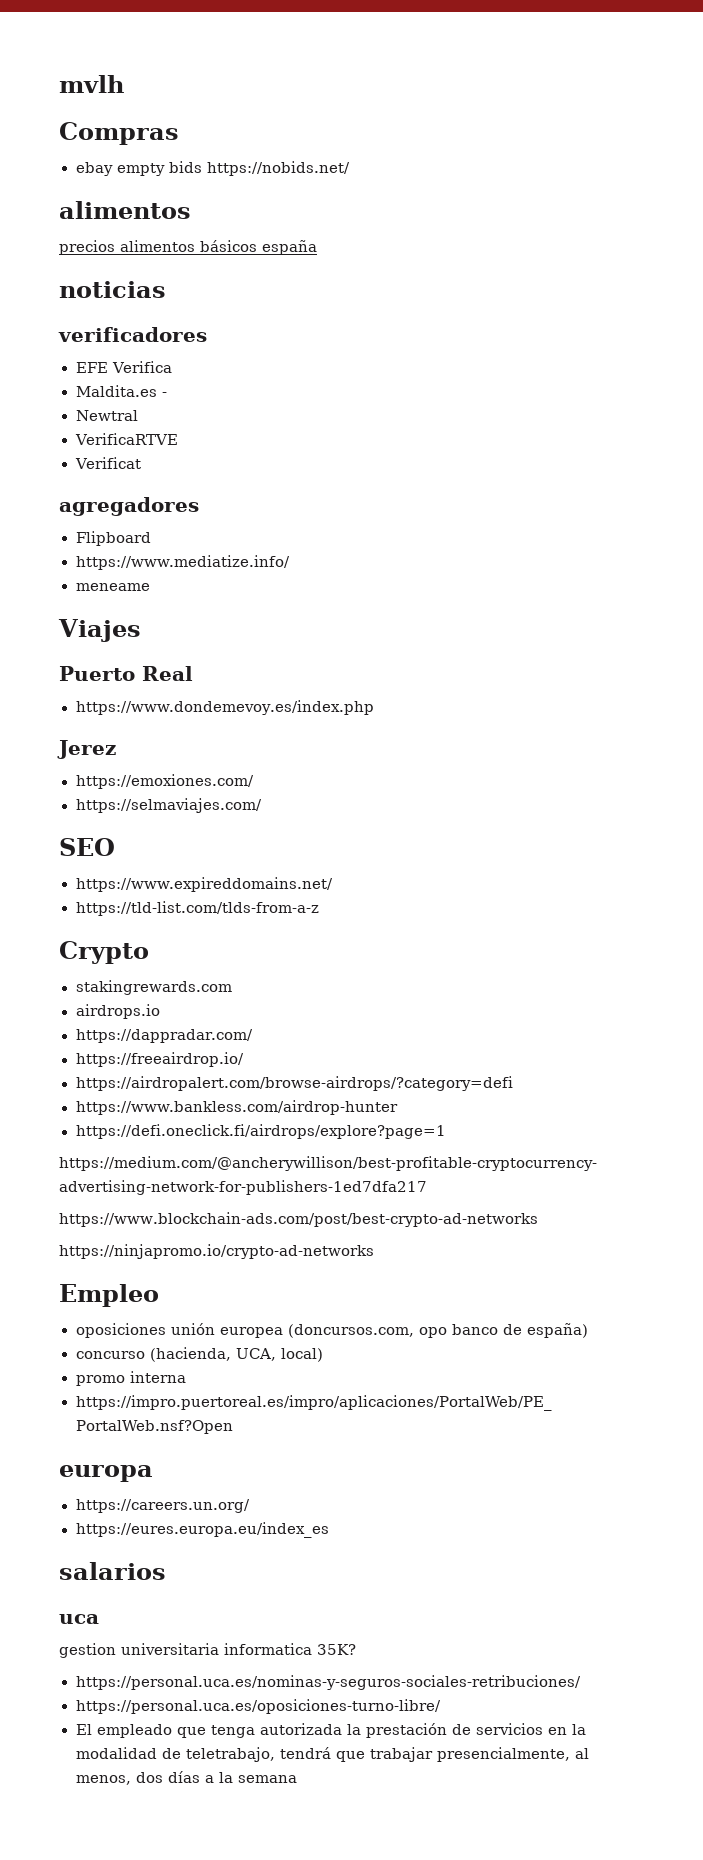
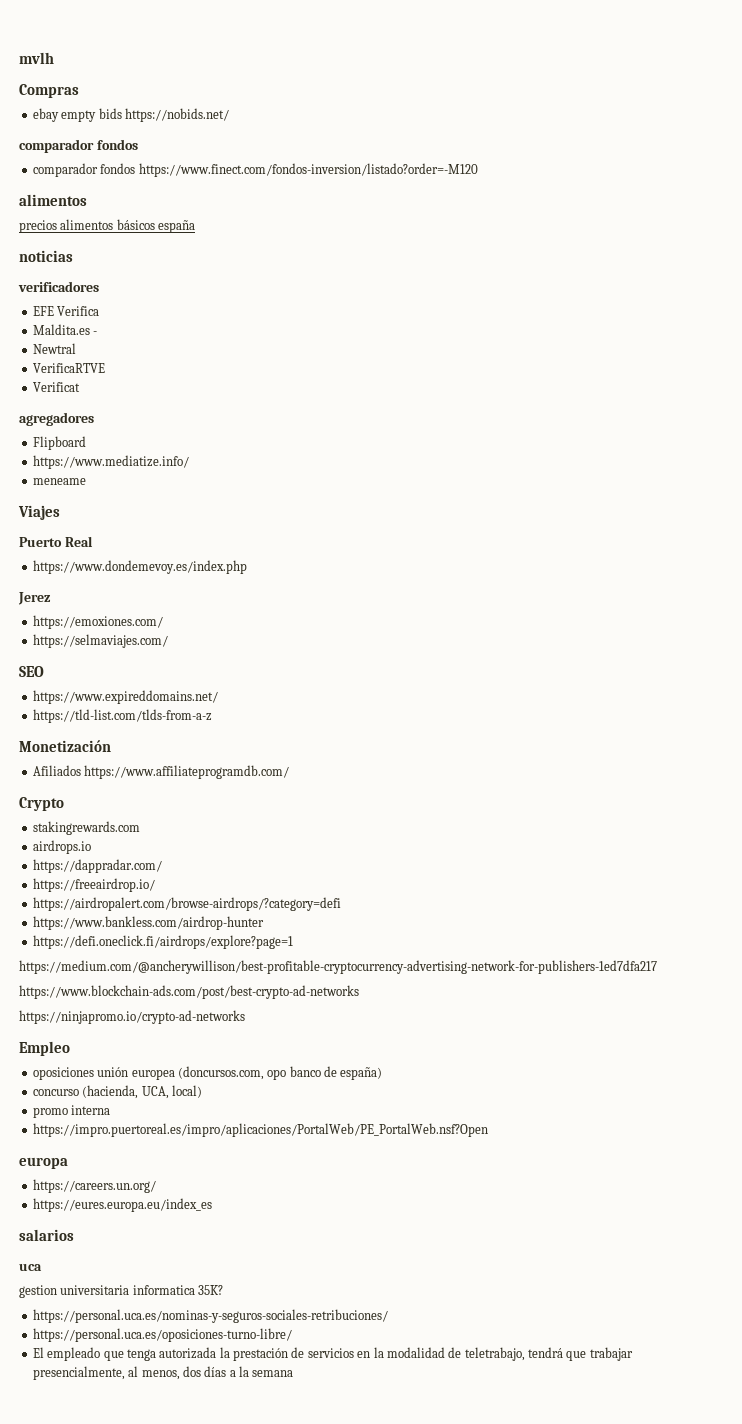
(350, 168) none -> [19,139,138,153] [32,163,478,177] // comparador fondos // comparador fondos https://www.finect.com/fondos-inversion/listado?order=-M120
(319, 908) none -> [19,740,111,752] [32,765,290,779] // Monetización // Afiliados https://www.affiliateprogramdb.com/

